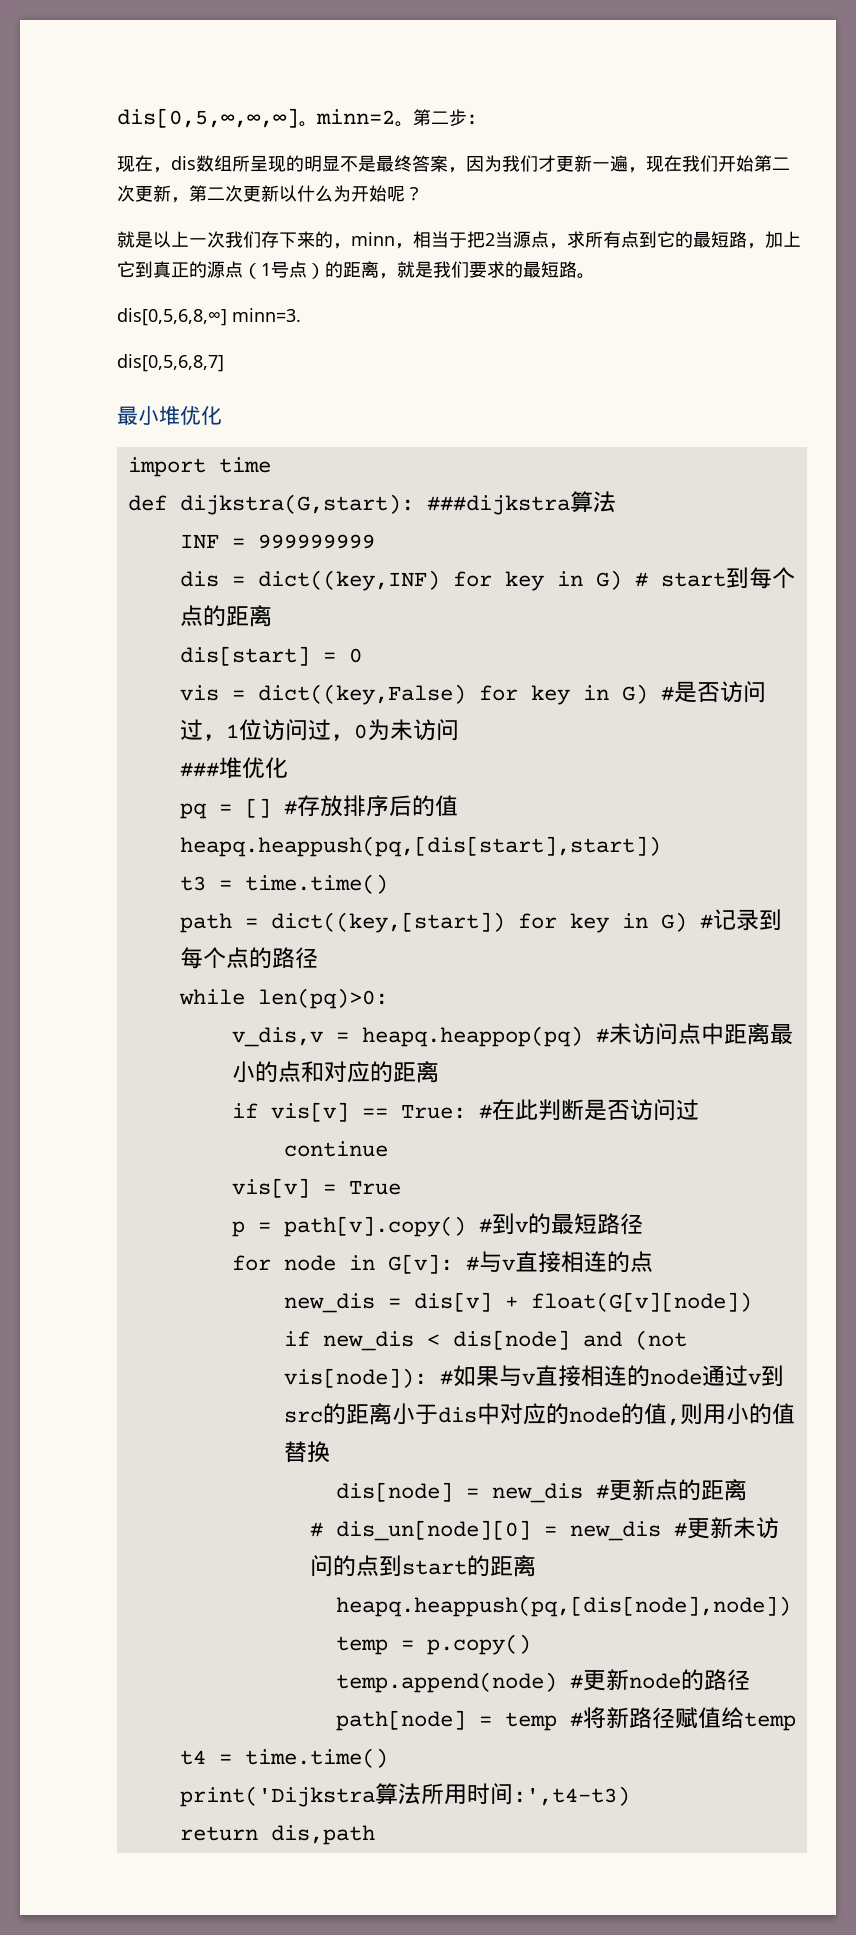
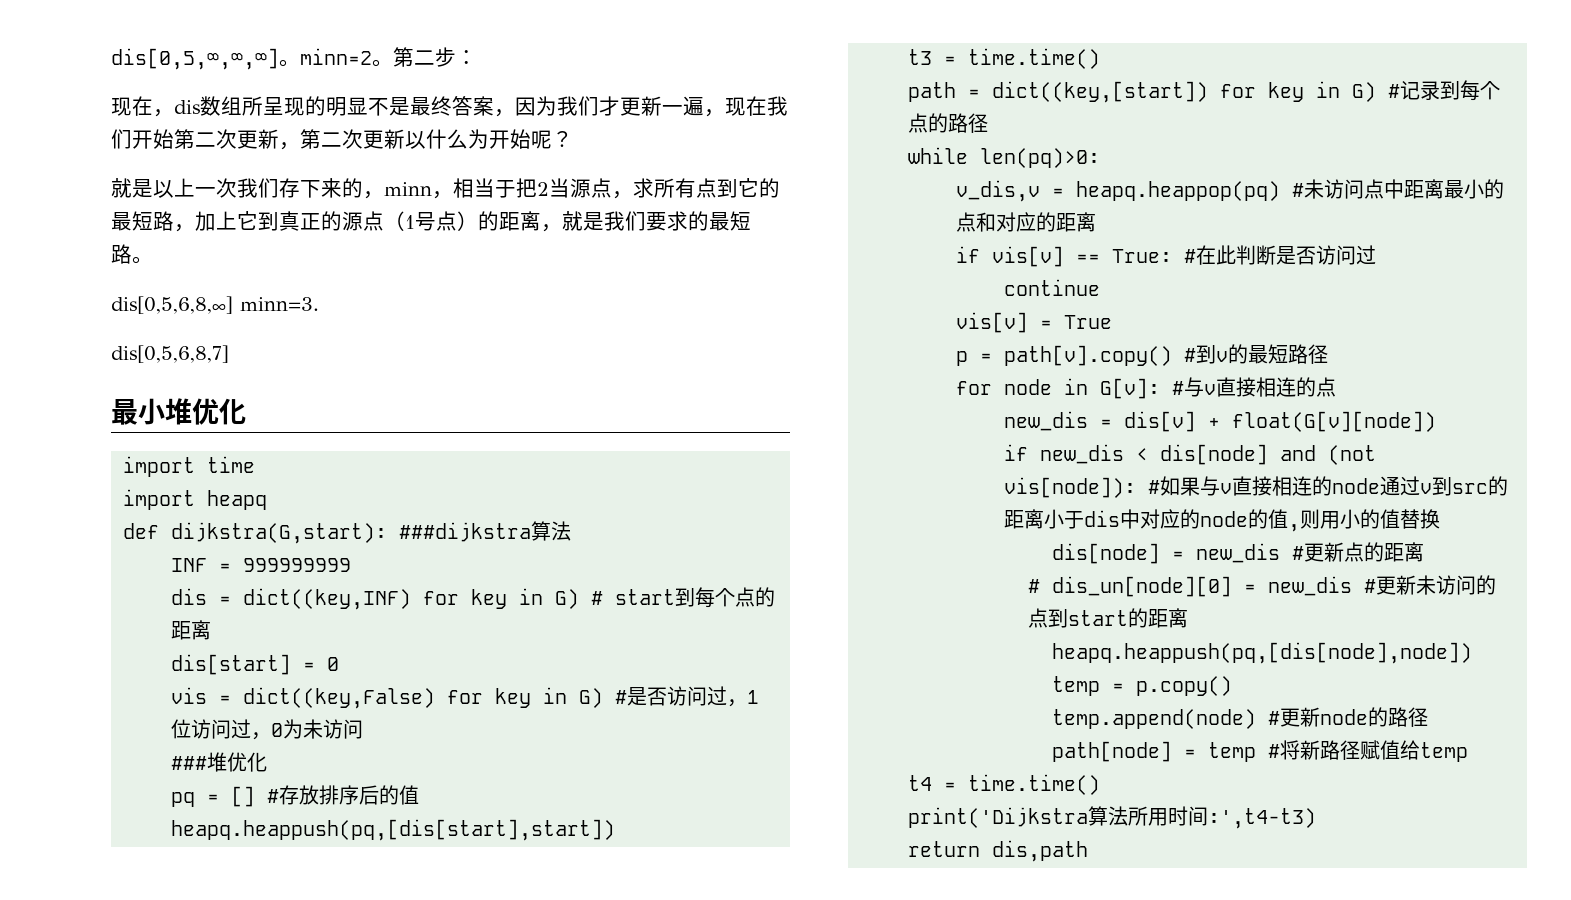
(271, 465) none -> [123,489,268,510] // import heapq

